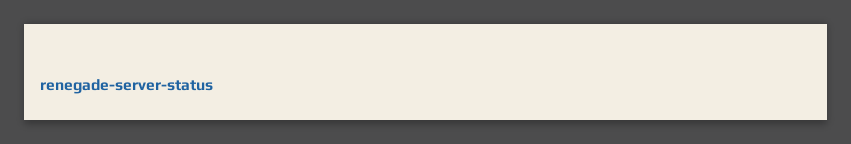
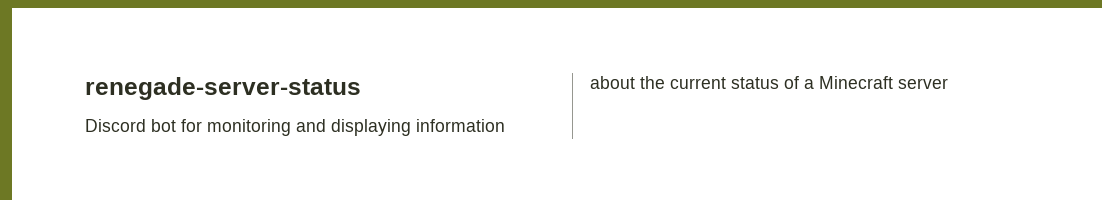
(213, 86) none -> [85,119,505,136] [590,76,948,89] // Discord bot for monitoring and displaying information about the current status of a Minecraft server

